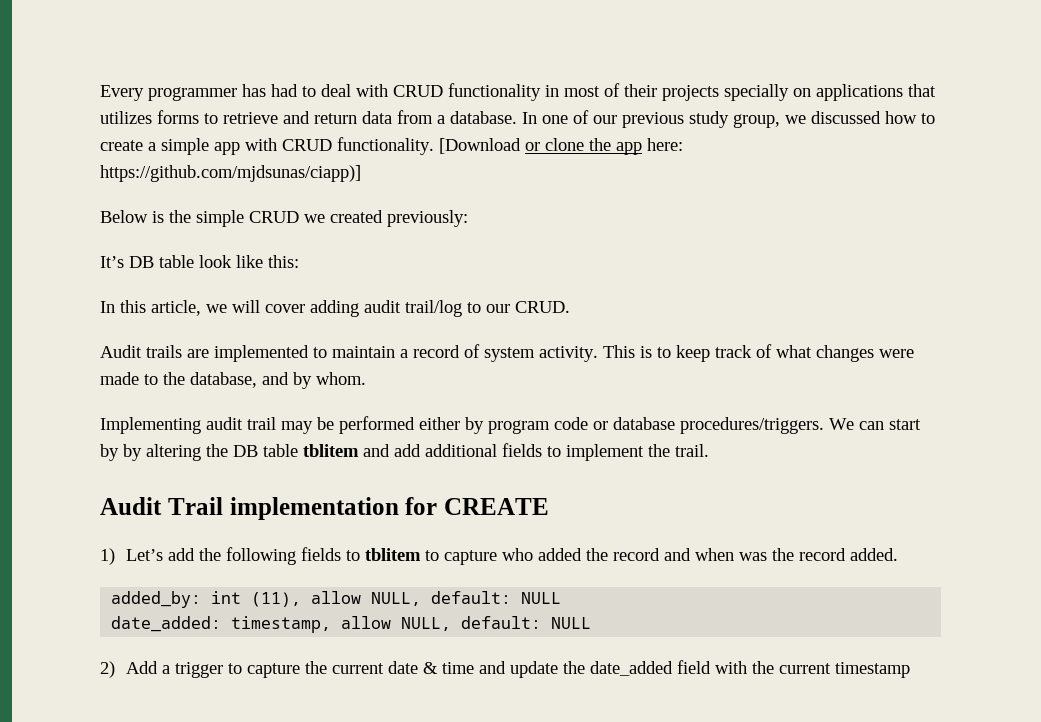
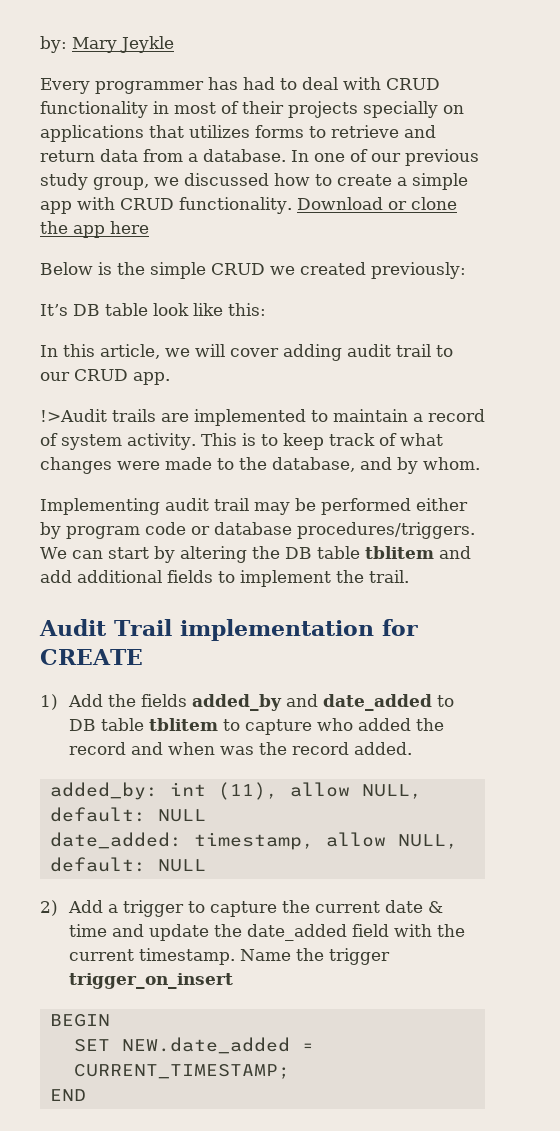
(100, 93) none -> [40,36,174,53] by: Mary Jeykle //
[439,138,521,154] [Download -> [296,197,383,210] Download
[647,138,683,151] [100,165,361,182] here: https://github.com/mjdsunas/ciapp)] -> [110,221,149,234] here
[405,300,462,317] trail/log -> [396,344,431,357] trail
[515,301,570,313] [100,345,142,358] CRUD. // Audit -> [74,369,170,385] [40,409,107,422] CRUD app. // !>Audit
[123,444,142,461] by -> (175, 554) none
[125,547,360,565] Let’s add the following fields to -> [68,694,455,711] [69,718,145,731] Add the fields added_by and date_added to DB table
[834,662,910,678] timestamp -> [139,948,391,965] [69,973,234,989] [49,1014,110,1027] [73,1037,314,1054] [73,1064,290,1079] [49,1089,86,1101] timestamp. Name the trigger trigger_on_insert // BEGIN // SET NEW.date_added = CURRENT_TIMESTAMP; // END

